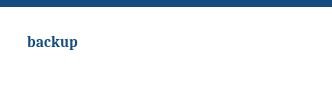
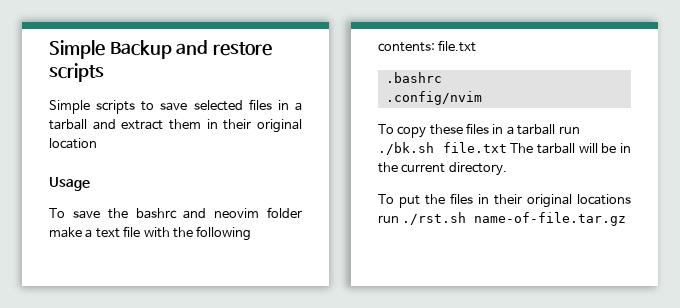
[27,35,78,50] backup -> [49,40,273,59] [49,63,104,82] [49,99,302,114] [49,119,302,133] [49,138,97,149] [49,177,90,191] [49,207,302,219] [49,226,252,241] [378,40,477,52] [385,72,442,83] [385,91,482,105] [378,123,580,138] [378,142,631,155] [378,162,507,176] [378,193,631,208] [378,212,627,226] Simple Backup and restore scripts // Simple scripts to save selected files in a tarball and extract them in their original location // Usage // To save the bashrc and neovim folder make a text file with the following contents: file.txt // .bashrc // .config/nvim // To copy these files in a tarball run ./bk.sh file.txt The tarball will be in the current directory. // To put the files in their original locations run ./rst.sh name-of-file.tar.gz

